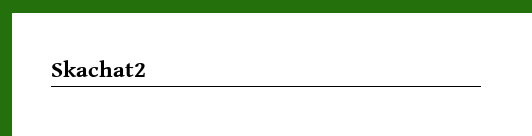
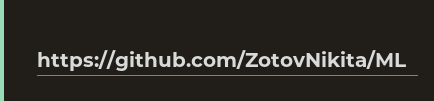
[51,60,146,77] Skachat2 -> [37,50,406,71] https://github.com/ZotovNikita/ML

